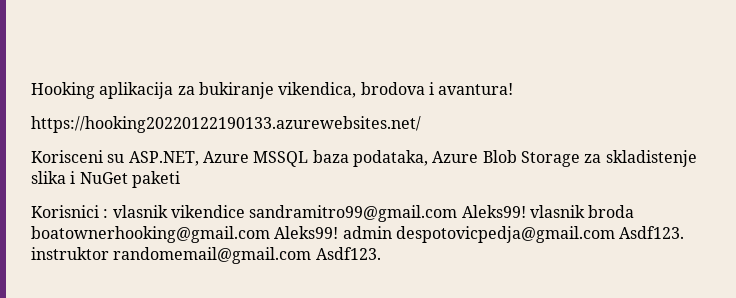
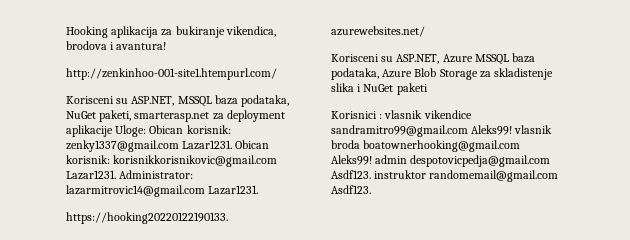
(514, 89) none -> [66,68,277,80] [66,95,290,107] [66,110,285,122] [66,125,231,137] [66,140,270,152] [66,155,278,167] [66,170,194,180] [66,185,259,197] // http://zenkinhoo-001-site1.htempurl.com/ // Korisceni su ASP.NET, MSSQL baza podataka, NuGet paketi, smarterasp.net za deployment aplikacije Uloge: Obican korisnik: zenky1337@gmail.com Lazar1231. Obican korisnik: korisnikkorisnikovic@gmail.com Lazar1231. Administrator: lazarmitrovic14@gmail.com Lazar1231.

